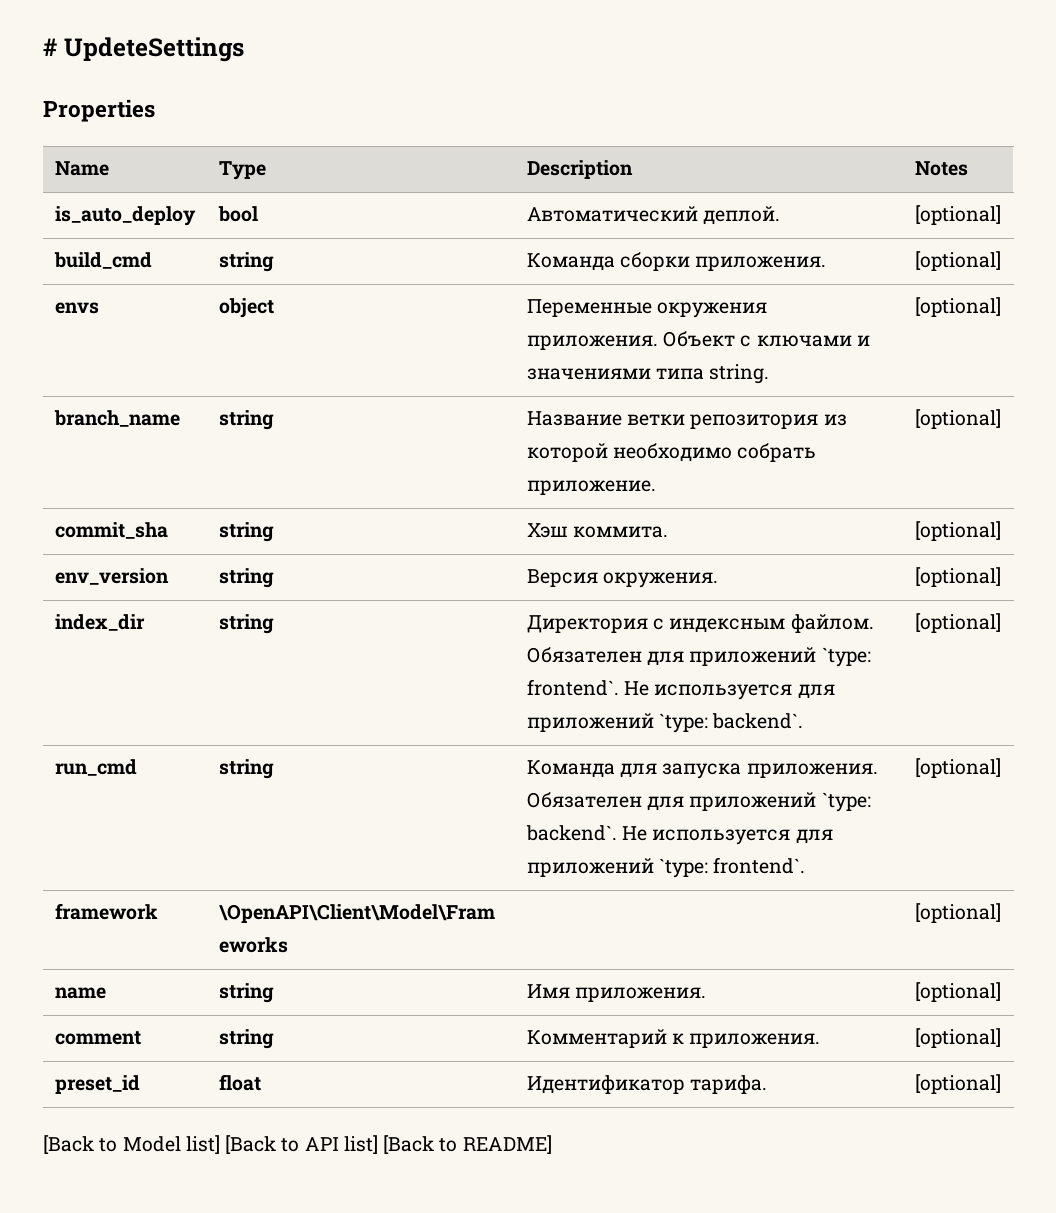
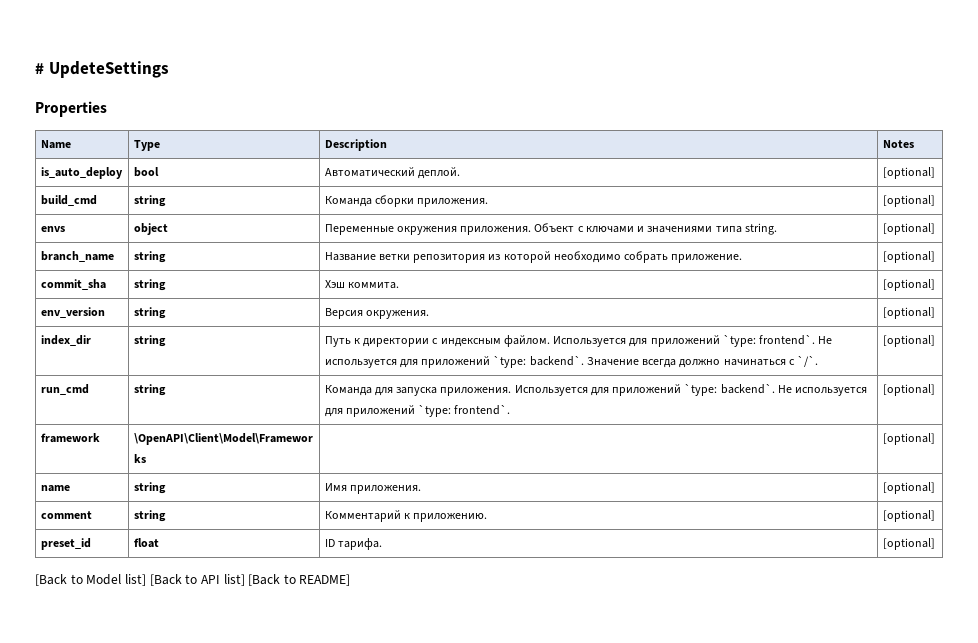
[526,615,648,633] Директория -> [324,336,430,347] Путь к директории
[526,647,642,663] Обязателен -> [553,336,627,347] Используется
(804, 721) none -> [586,356,819,368] Значение всегда должно начинаться с `/`.
[526,792,642,808] Обязателен -> [514,385,588,396] Используется
[689,1033,821,1048] приложения. -> [413,513,488,522] приложению.
[526,1075,685,1094] Идентификатор -> [324,539,335,547] ID

